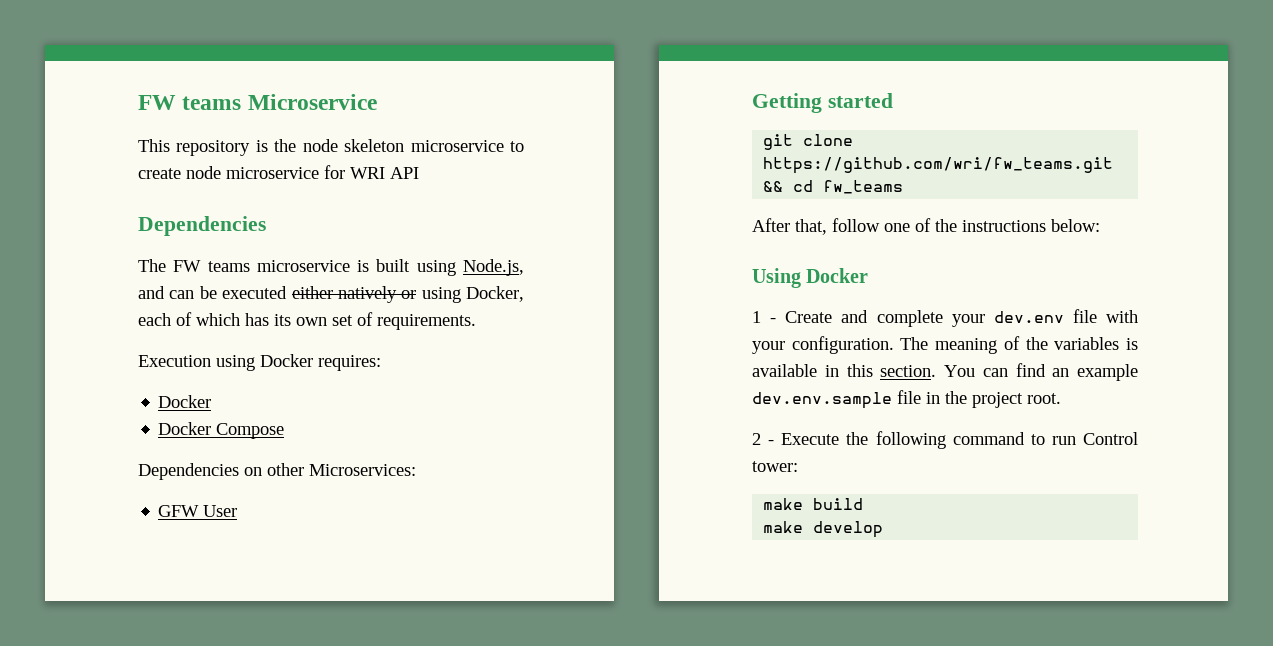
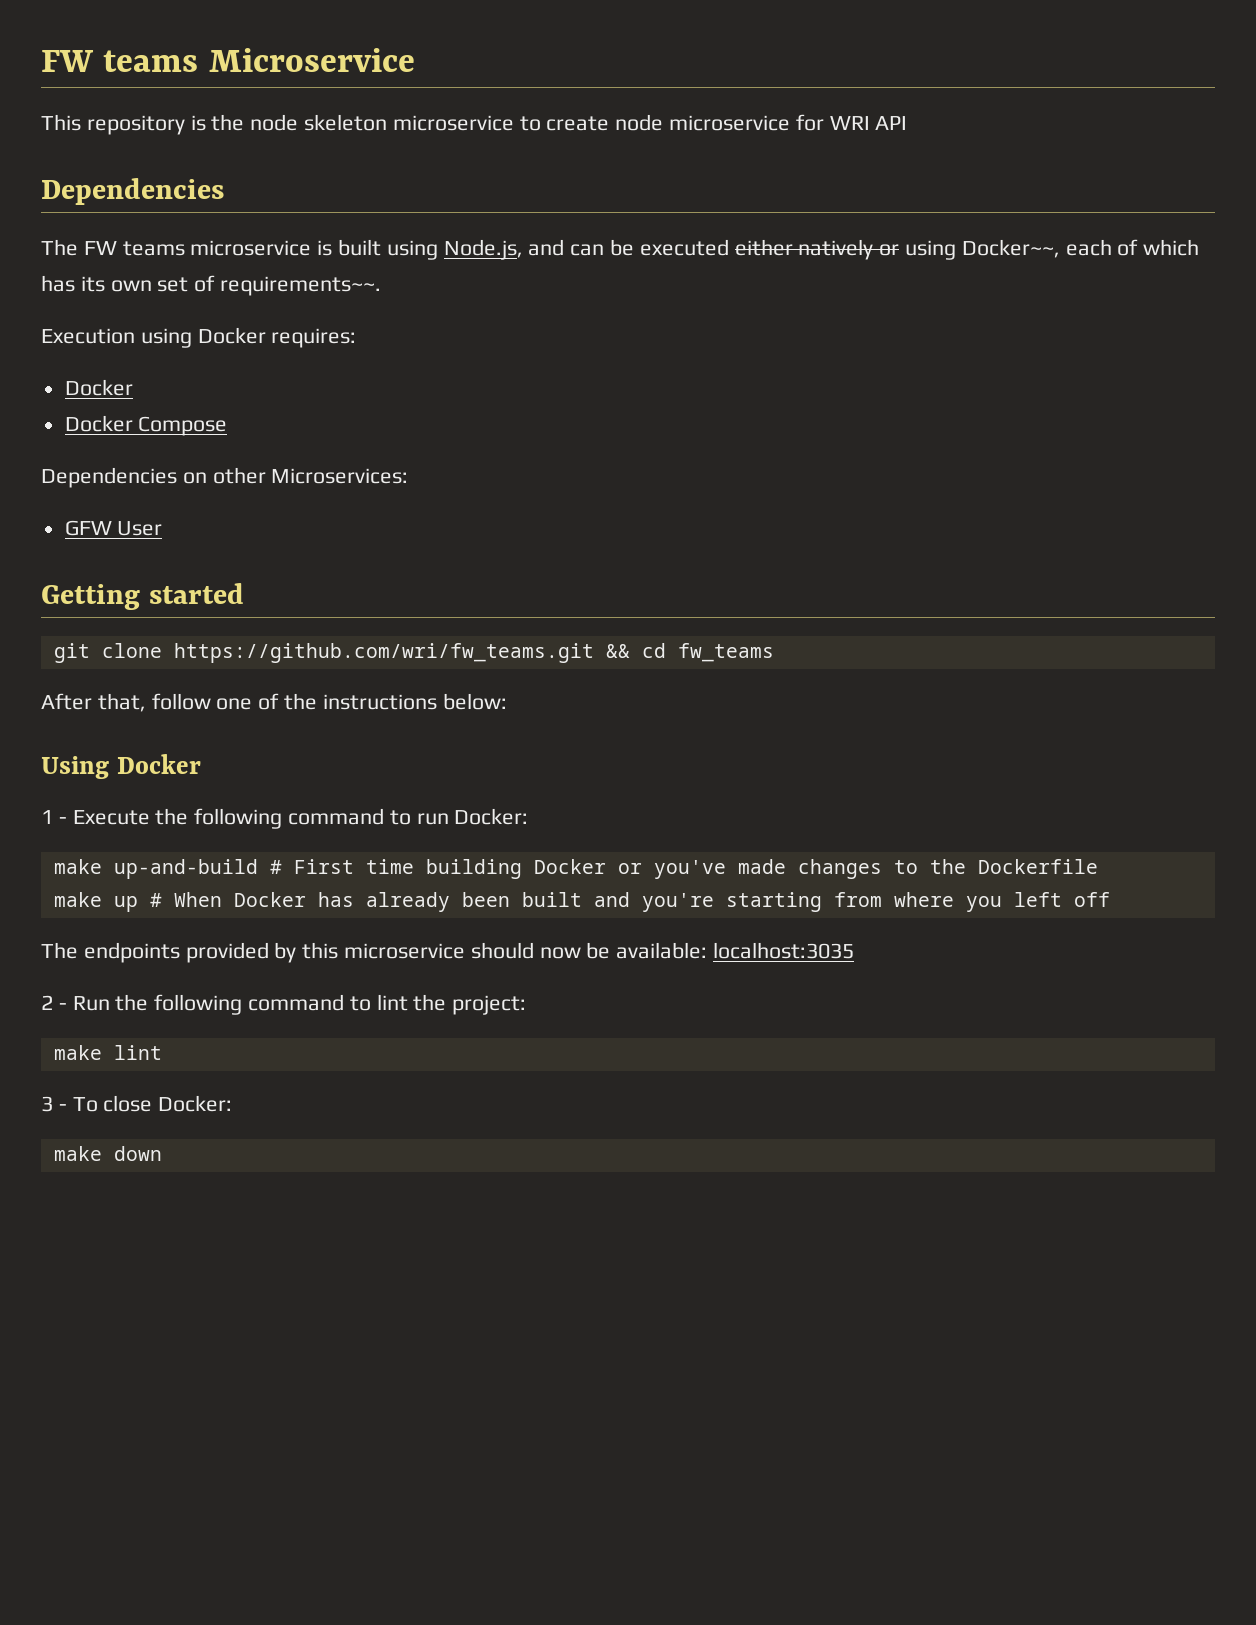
[466,286,524,302] Docker, -> [961,239,1060,258] Docker~~,
[377,314,476,330] requirements. -> [220,276,382,296] requirements~~.
[785,309,1138,327] [752,336,1138,354] [752,363,1138,381] [752,390,1061,409] [752,433,775,445] Create and complete your dev.env file with your configuration. The meaning of the variables is available in this section. You can find an example dev.env.sample file in the project root. // 2 - -> (67, 820) none
[1083,432,1138,445] [752,461,798,472] [763,498,864,510] [763,521,884,538] Control tower: // make build // make develop -> [454,808,529,825] [53,859,1098,879] [53,892,1110,912] [41,942,855,963] [41,994,527,1015] [53,1045,162,1060] [41,1095,233,1112] [53,1146,162,1161] Docker: // make up-and-build # First time building Docker or you've made changes to the Dockerfile // make up # When Docker has already been built and you're starting from where you left off // The endpoints provided by this microservice should now be available: localhost:3035 // 2 - Run the following command to lint the project: // make lint // 3 - To close Docker: // make down

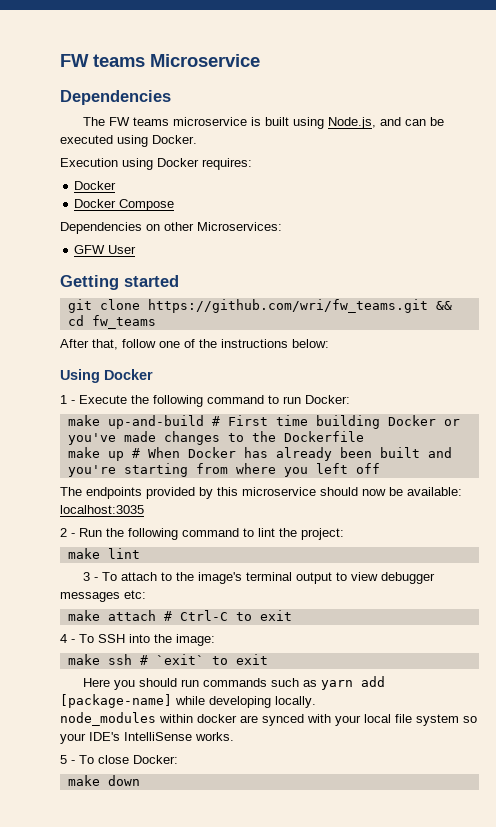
[41,114,908,135] // This repository is the node skeleton microservice to create node microservice for WRI API -> (260, 60) none
[734,239,1200,260] [41,275,382,296] either natively or using Docker~~, each of which has its own set of requirements~~. -> [117,135,197,147] using Docker.
(98, 1104) none -> [120,572,435,584] [60,590,146,602] [67,610,292,621] [60,634,215,646] [67,654,268,665] [82,676,385,690] [60,694,316,708] [60,712,477,726] [60,732,234,744] [60,755,94,764] attach to the image's terminal output to view debugger messages etc: // make attach # Ctrl-C to exit // 4 - To SSH into the image: // make ssh # `exit` to exit // Here you should run commands such as yarn add [package-name] while developing locally. // node_modules within docker are synced with your local file system so your IDE's IntelliSense works. // 5 - To

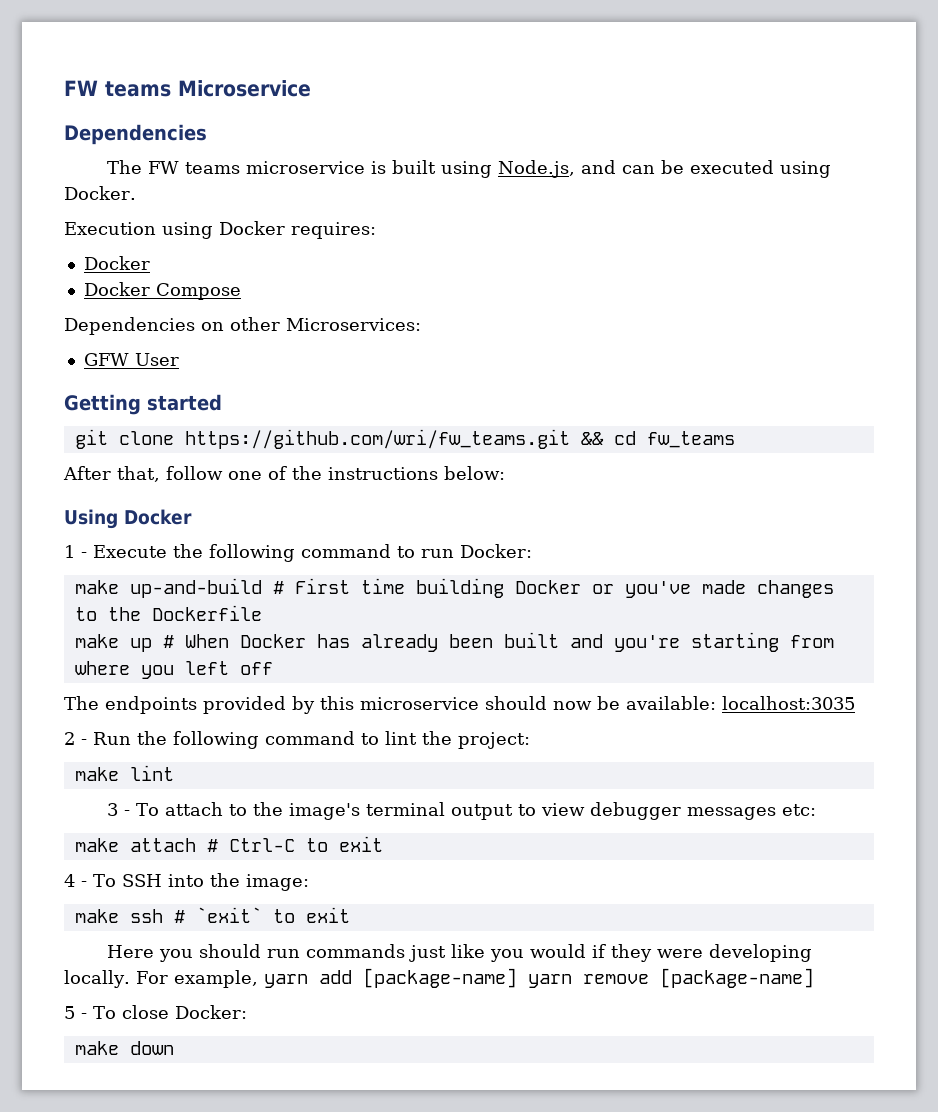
[270,676,385,690] [60,694,316,708] [60,712,477,726] [60,732,234,744] such as yarn add [package-name] while developing locally. // node_modules within docker are synced with your local file system so your IDE's IntelliSense works. -> [408,944,812,962] [64,968,814,988] just like you would if they were developing locally. For example, yarn add [package-name] yarn remove [package-name]

